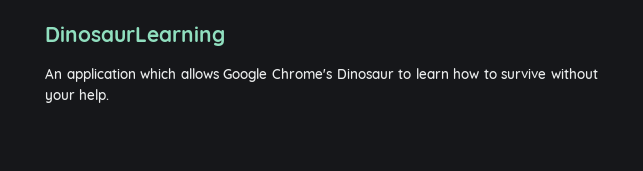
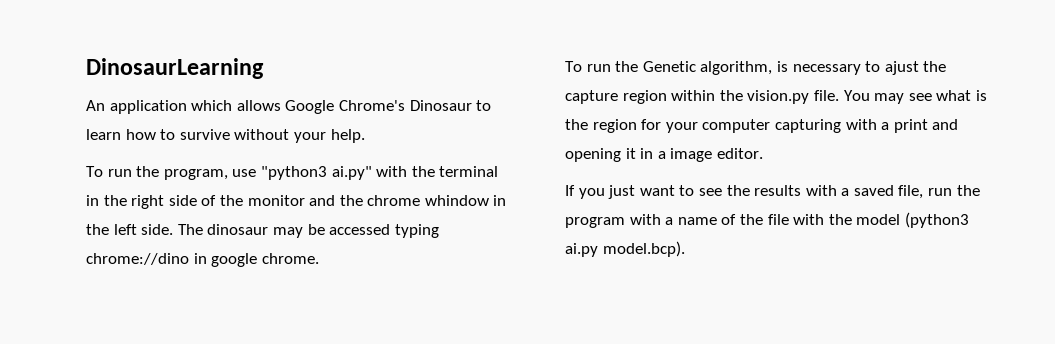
(109, 96) none -> [86,166,499,180] [86,195,507,209] [86,224,439,238] [86,253,319,267] [565,61,947,75] [565,90,987,104] [565,119,959,133] [565,148,763,162] [565,185,980,199] [565,212,969,228] [565,241,685,257] // To run the program, use "python3 ai.py" with the terminal in the right side of the monitor and the chrome whindow in the left side. The dinosaur may be accessed typing chrome://dino in google chrome. // To run the Genetic algorithm, is necessary to ajust the capture region within the vision.py file. You may see what is the region for your computer capturing with a print and opening it in a image editor. // If you just want to see the results with a saved file, run the program with a name of the file with the model (python3 ai.py model.bcp).

